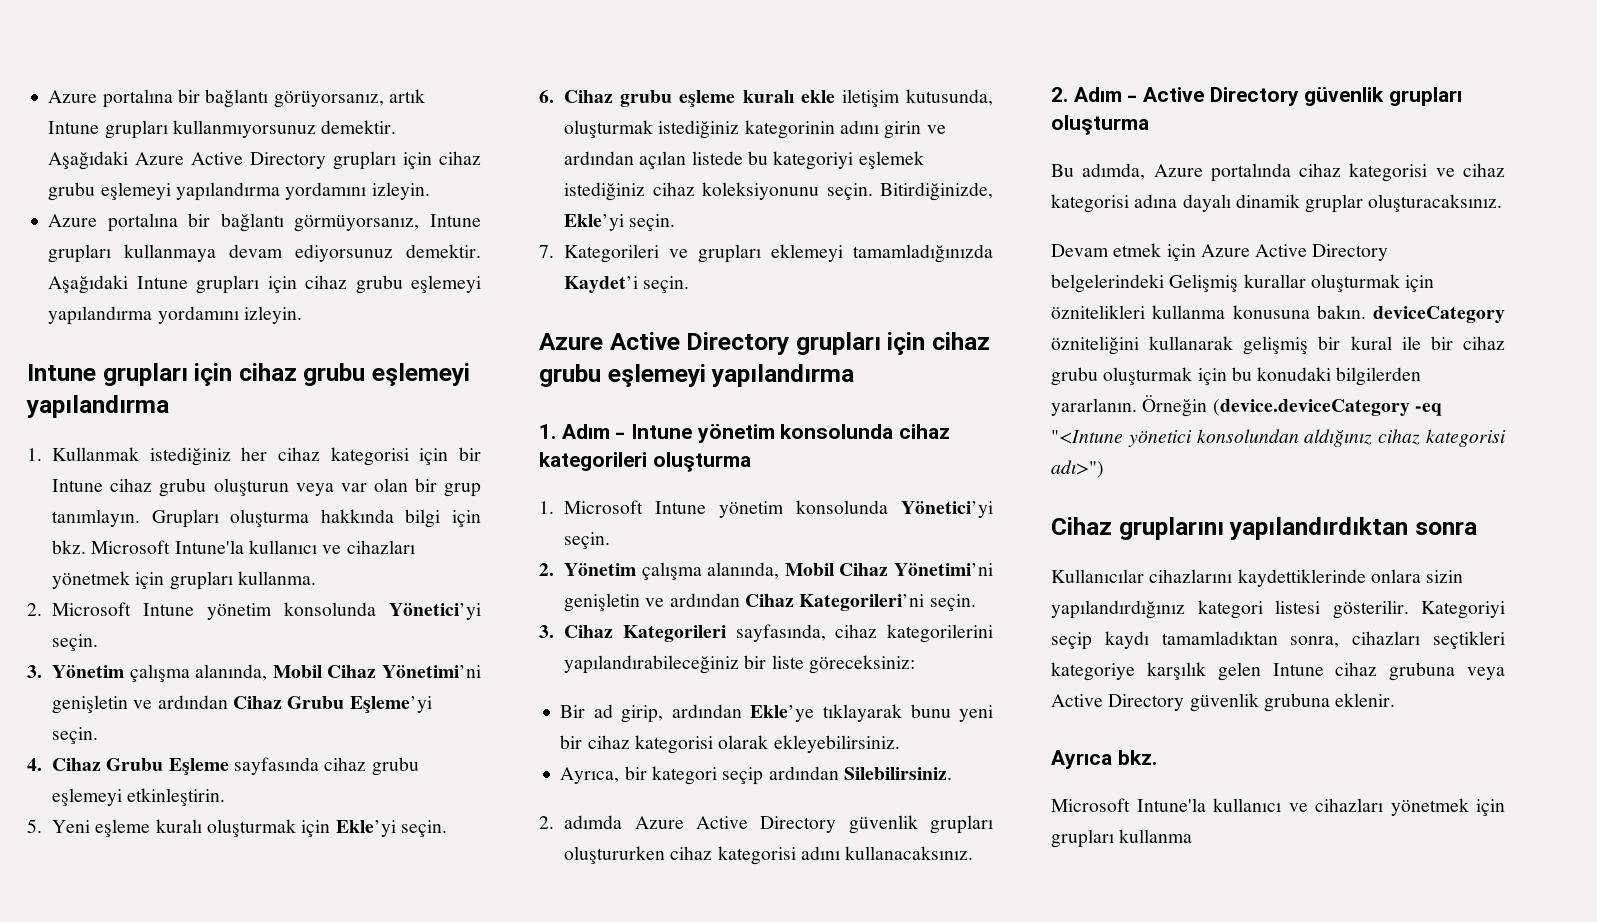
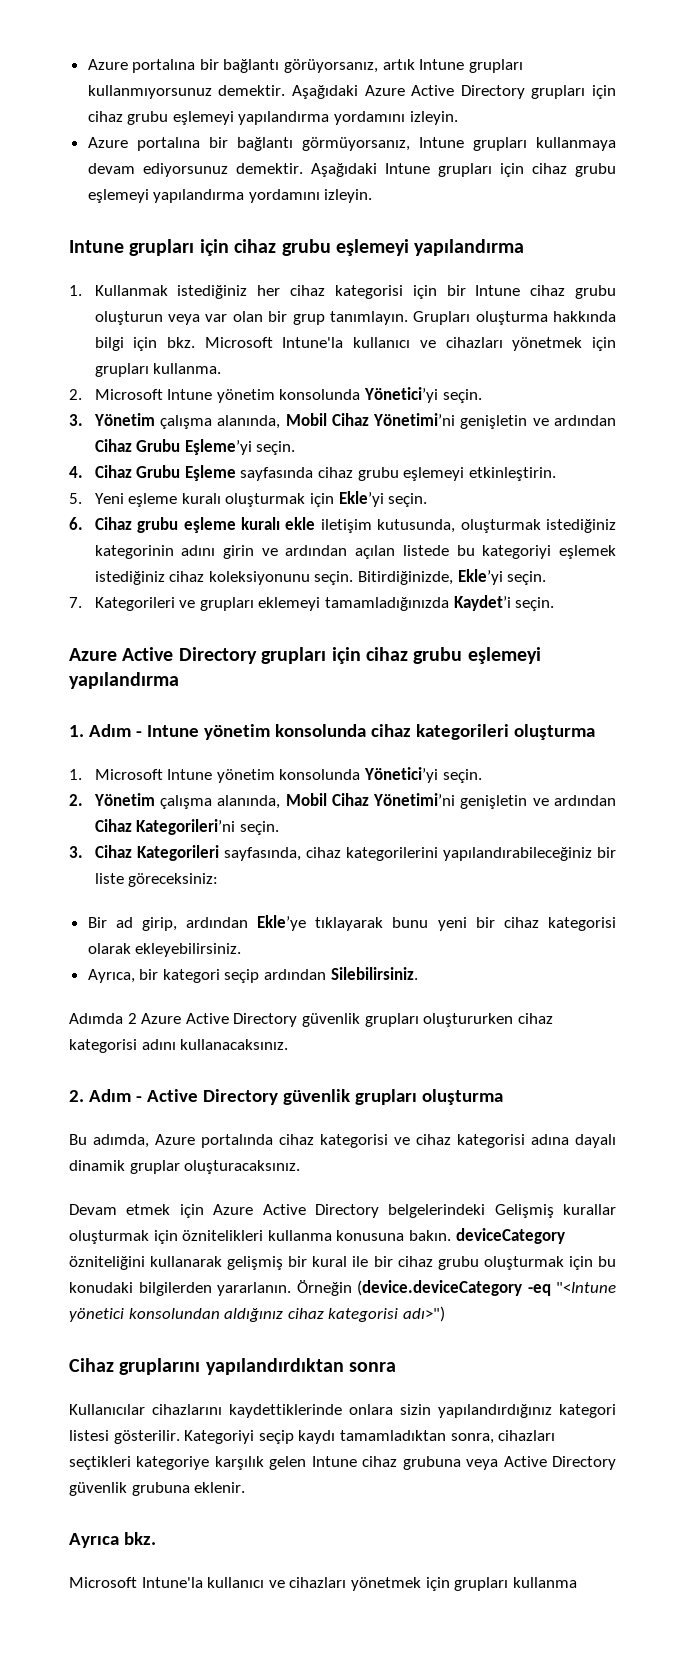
[539,815,623,829] 2. adımda -> [69,1013,137,1024] Adımda 2

